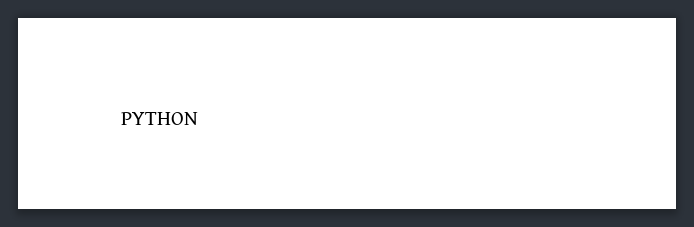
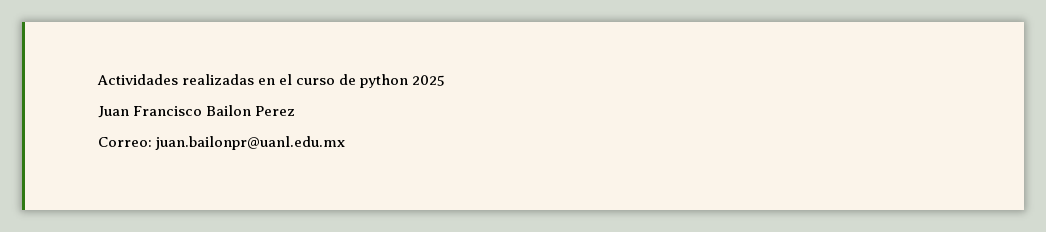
[121,112,198,125] PYTHON -> [97,74,446,88] [98,105,296,118] [98,136,346,150] Actividades realizadas en el curso de python 2025 // Juan Francisco Bailon Perez // Correo: juan.bailonpr@uanl.edu.mx

